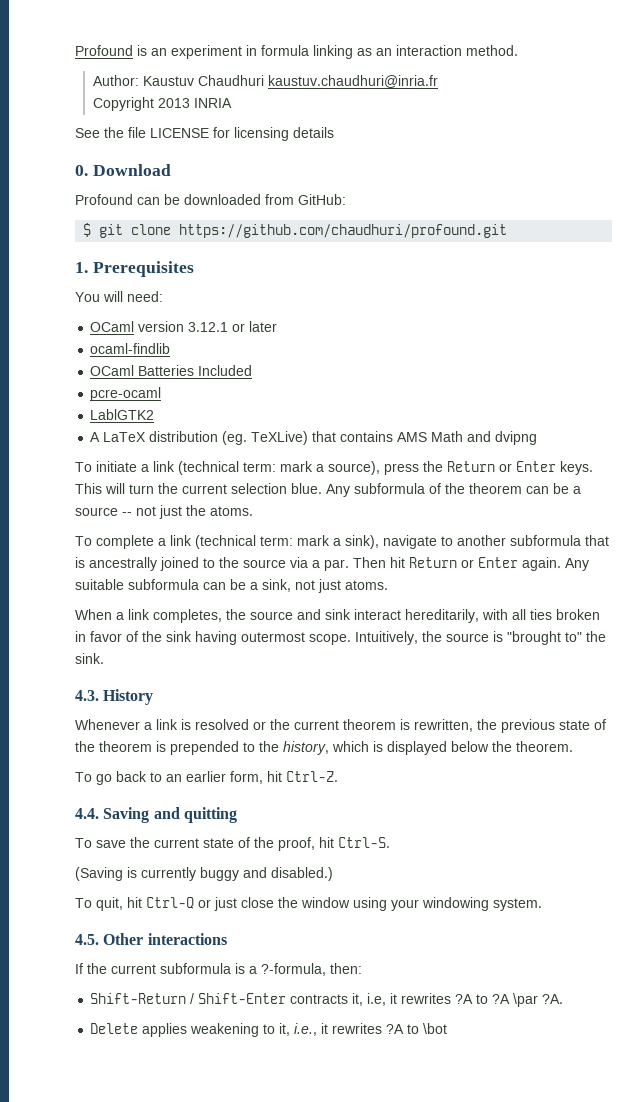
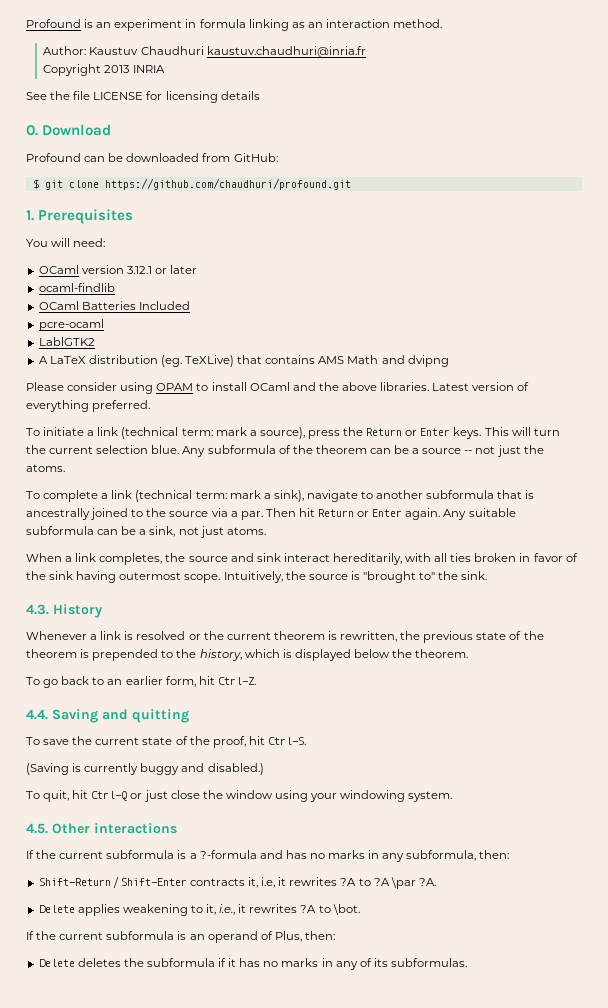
(538, 438) none -> [26,382,530,394] [26,400,151,412] // Please consider using OPAM to install OCaml and the above libraries. Latest version of everything preferred.
[261,963,326,976] ?-formula, -> [199,850,477,862] ?-formula and has no marks in any subformula,
[423,1023,448,1034] \bot -> [332,904,360,915] [26,931,335,943] [38,958,468,970] \bot. // If the current subformula is an operand of Plus, then: // Delete deletes the subformula if it has no marks in any of its subformulas.

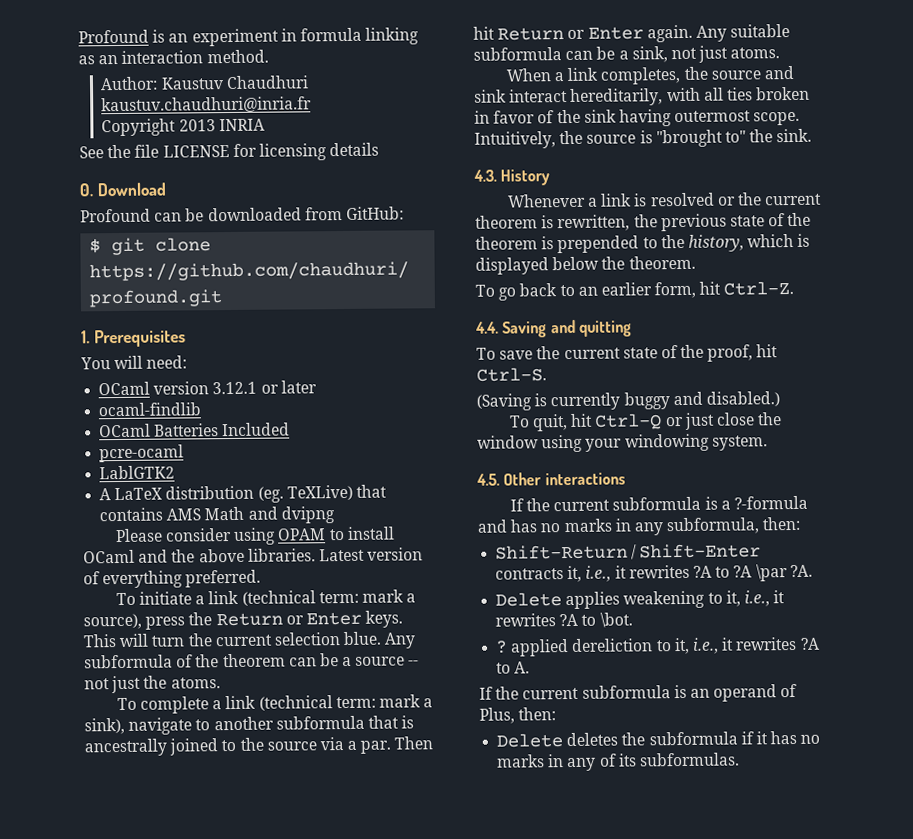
[261,877,276,888] i.e, -> [585,565,612,582] i.e.,
(360, 909) none -> [495,636,820,657] [496,661,531,674] // ? applied dereliction to it, i.e., it rewrites ?A to A.

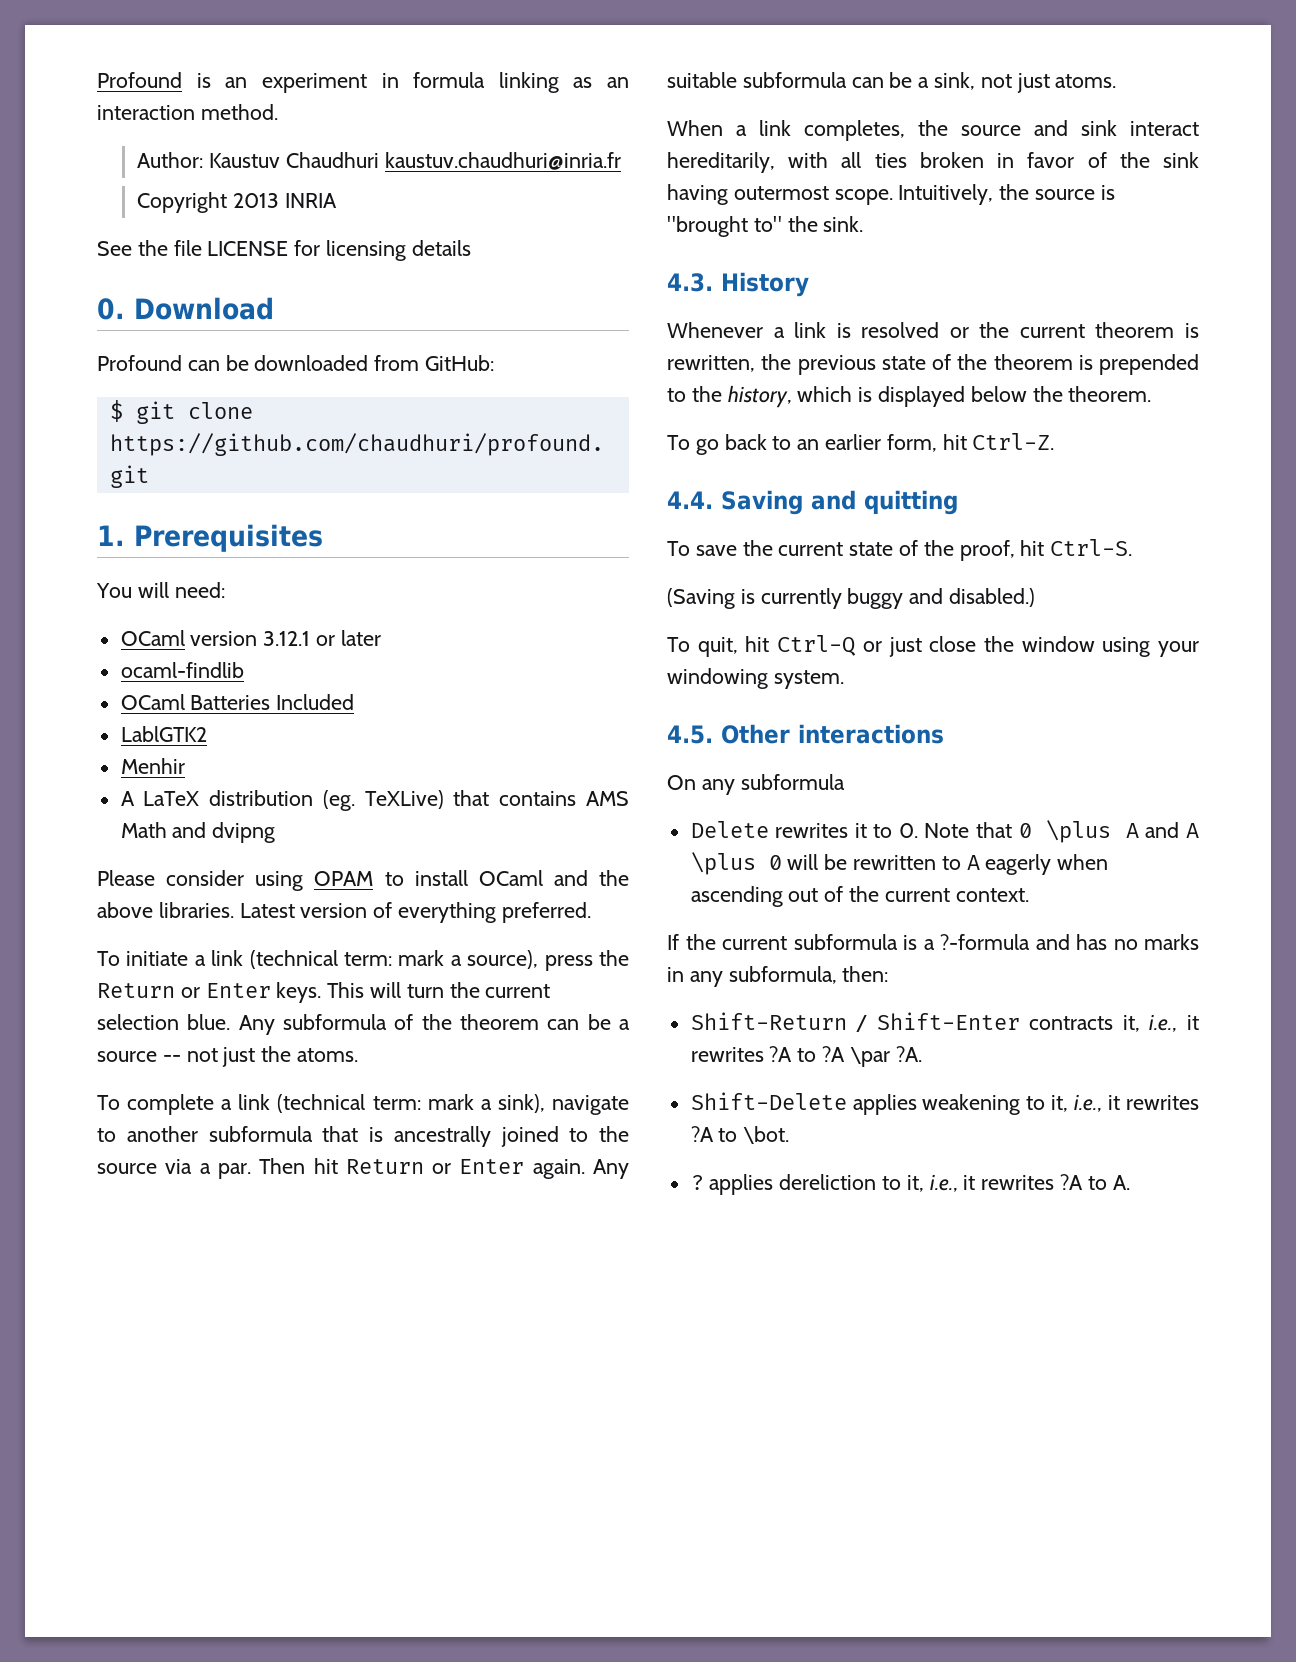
[99,444,185,463] [99,465,176,480] pcre-ocaml // LablGTK2 -> [120,726,207,742] [120,758,185,774] LablGTK2 // Menhir
(626, 479) none -> [667,774,845,795] [690,820,1199,843] [690,852,1109,875] [690,886,1029,907] // On any subformula // Delete rewrites it to 0. Note that 0 \plus A and A \plus 0 will be rewritten to A eagerly when ascending out of the current context.
[495,592,563,607] Delete -> [690,1092,847,1110] Shift-Delete
[510,639,570,657] applied -> [709,1174,774,1195] applies
[479,683,798,702] [479,707,557,724] [496,730,821,748] [496,752,740,772] // If the current subformula is an operand of Plus, then: // Delete deletes the subformula if it has no marks in any of its subformulas. -> (1130, 1182) none

